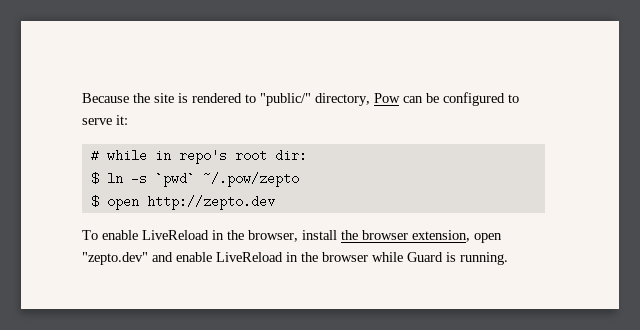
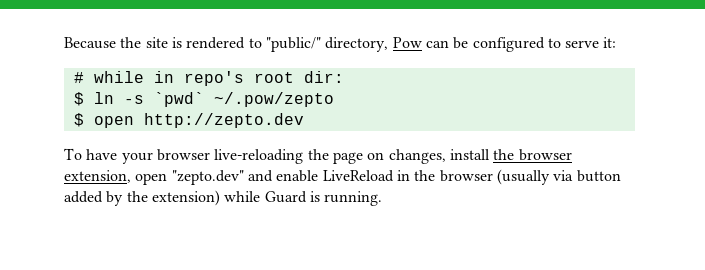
[102,230,298,242] enable LiveReload in the browser, -> [86,149,446,164] have your browser live-reloading the page on changes,
(368, 257) none -> [496,169,621,185] [64,190,220,206] (usually via button added by the extension)

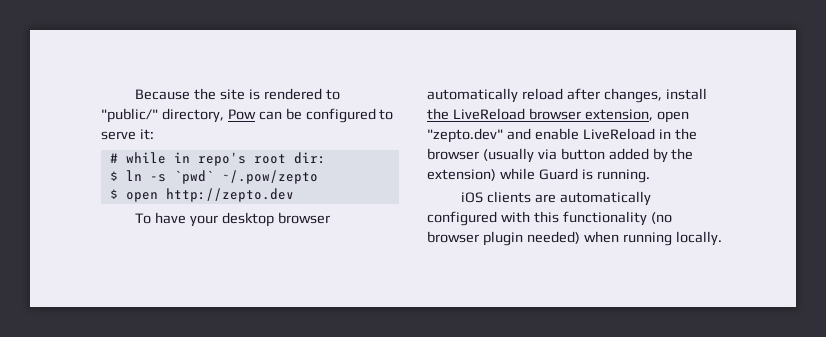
[156,149,385,164] browser live-reloading the page on -> [222,212,331,227] [427,88,600,103] desktop browser automatically reload after
(515, 154) none -> [452,108,525,120] LiveReload
(383, 198) none -> [461,191,652,206] [427,211,672,226] [427,231,722,246] // iOS clients are automatically configured with this functionality (no browser plugin needed) when running locally.

